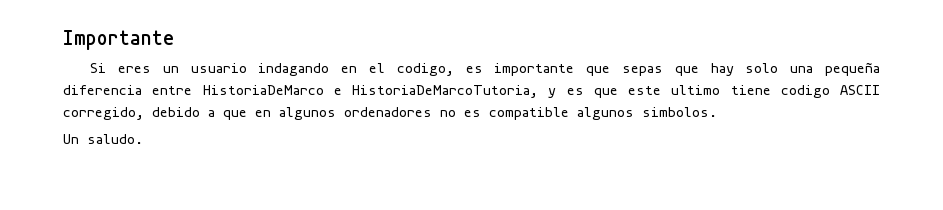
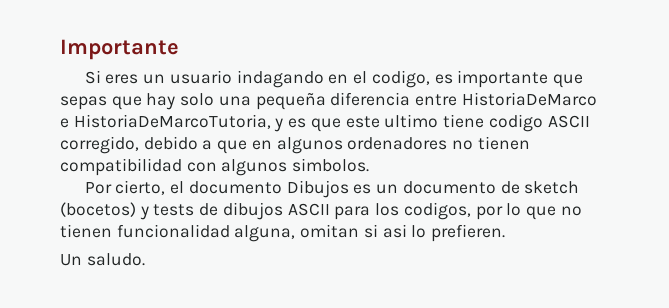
[464,107,569,120] es compatible -> [477,136,530,150] [60,158,217,176] tienen compatibilidad con
(717, 112) none -> [84,180,580,198] [60,202,582,220] [60,224,506,242] // Por cierto, el documento Dibujos es un documento de sketch (bocetos) y tests de dibujos ASCII para los codigos, por lo que no tienen funcionalidad alguna, omitan si asi lo prefieren.

